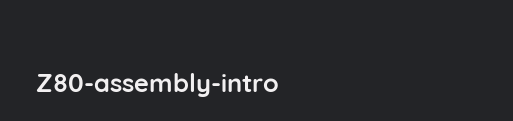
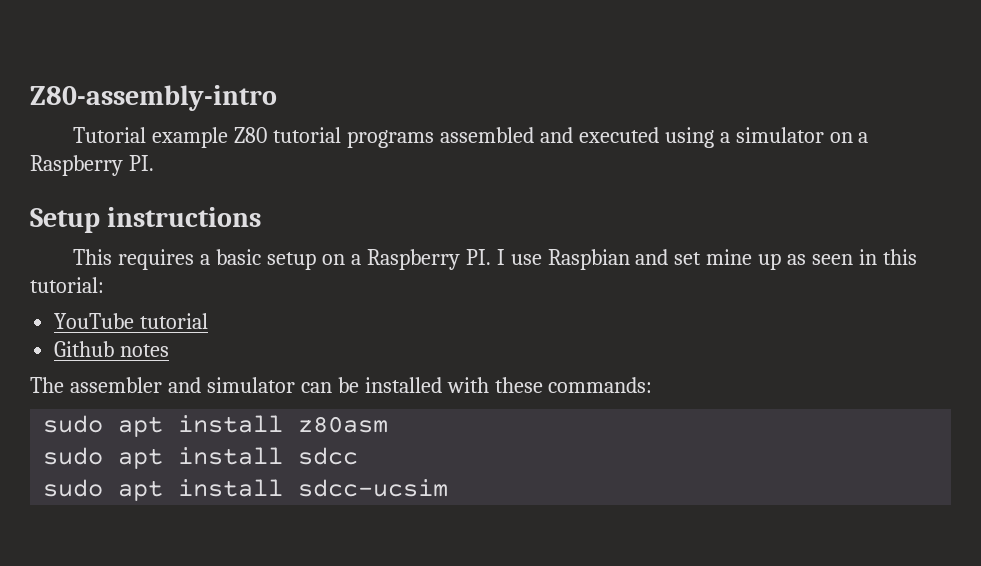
(279, 85) none -> [73,127,869,148] [30,155,154,176] [30,207,262,233] [73,249,918,270] [30,277,104,293] [54,313,209,329] [54,341,170,357] [30,377,653,393] [43,415,389,437] [43,447,359,469] [43,479,449,501] // Tutorial example Z80 tutorial programs assembled and executed using a simulator on a Raspberry PI. // Setup instructions // This requires a basic setup on a Raspberry PI. I use Raspbian and set mine up as seen in this tutorial: // YouTube tutorial // Github notes // The assembler and simulator can be installed with these commands: // sudo apt install z80asm // sudo apt install sdcc // sudo apt install sdcc-ucsim

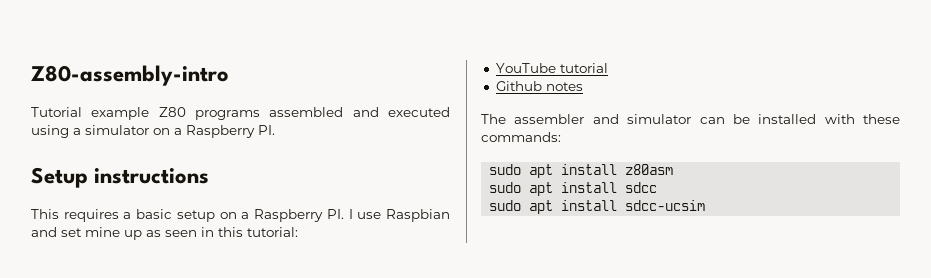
[272,127,341,143] tutorial -> (186, 112) none

